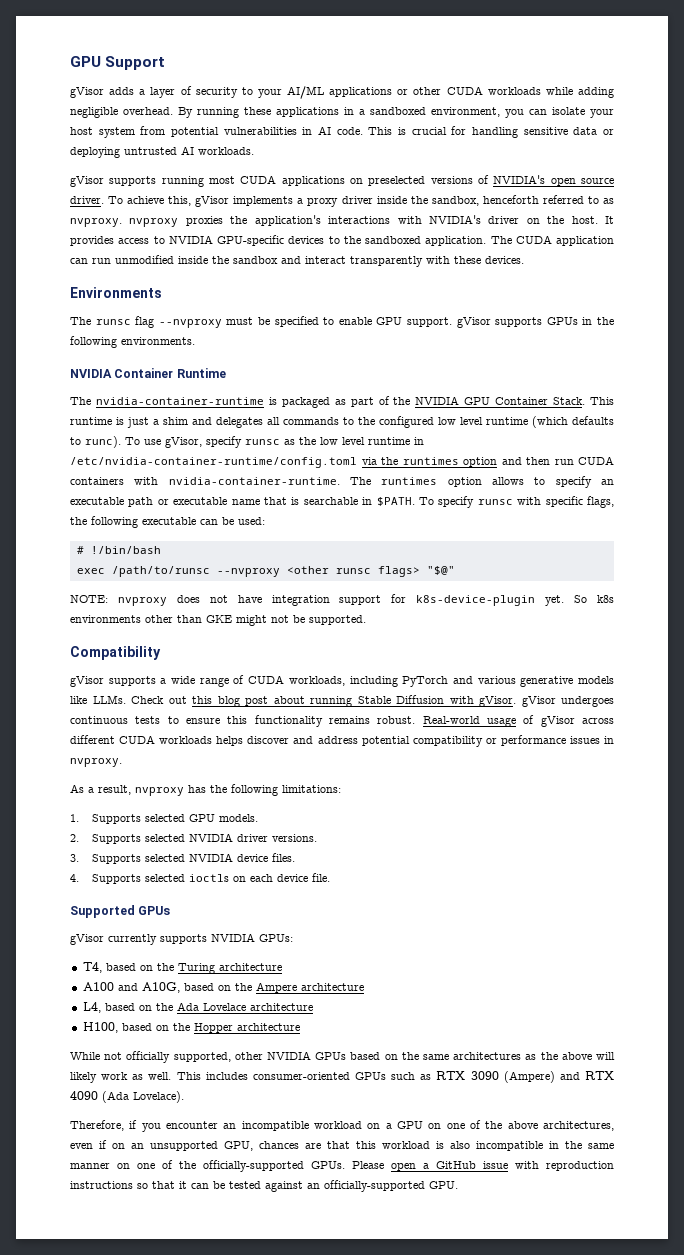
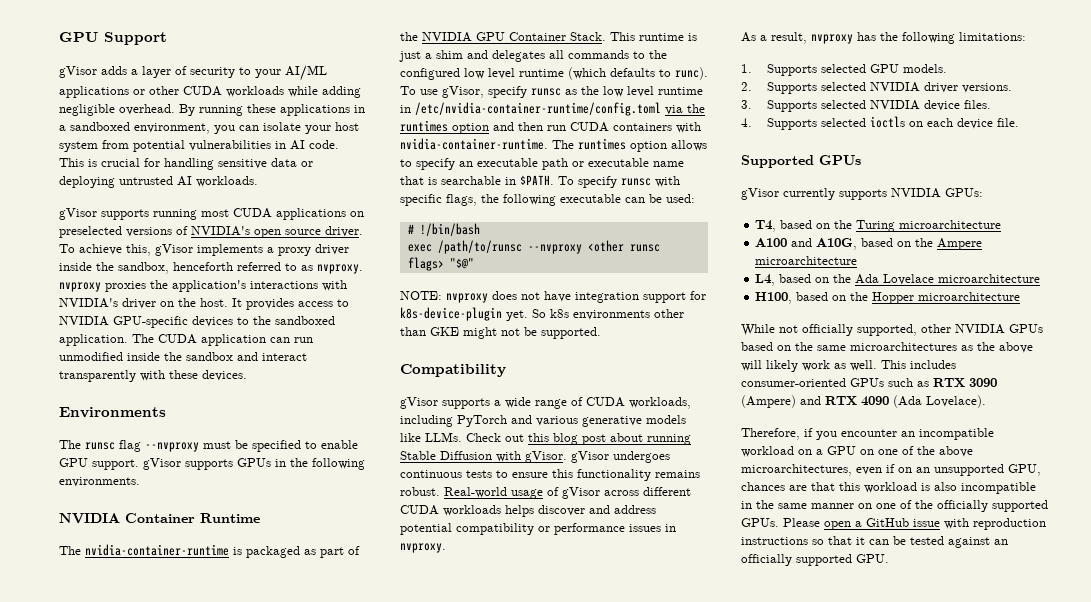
[218,963,282,971] architecture -> [899,220,1002,229] microarchitecture
[300,983,364,991] architecture -> [755,256,858,265] microarchitecture
[249,1003,313,1011] architecture -> [938,274,1041,283] microarchitecture
[236,1023,300,1031] architecture -> [918,292,1021,301] microarchitecture
[453,1052,522,1060] architectures -> [850,342,957,351] microarchitectures
[542,1121,614,1131] architectures, -> [741,464,852,476] microarchitectures,
[203,1160,304,1172] officially-supported -> [937,500,1048,512] officially supported
[324,1180,425,1192] officially-supported -> [741,554,852,566] officially supported

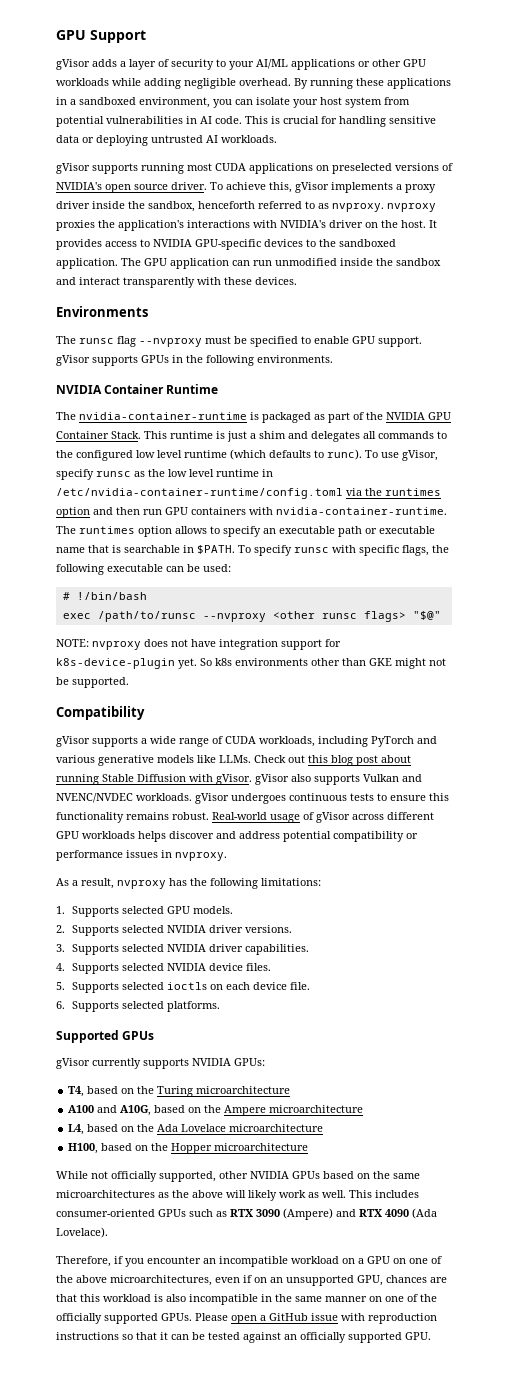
[183,86,222,96] CUDA -> [403,59,426,67] GPU
[158,334,197,344] CUDA -> [144,258,167,266] GPU
[570,122,609,132] CUDA -> [165,507,188,515] GPU
(609, 457) none -> [291,774,422,785] [56,793,229,804] also supports Vulkan and NVENC/NVDEC workloads. gVisor
[400,505,439,515] CUDA -> [56,831,79,839] GPU
(920, 105) none -> [208,944,309,955] [56,963,206,974] driver capabilities. // 4. Supports selected NVIDIA
[741,118,752,127] 4. -> [56,982,65,990] 5.
(1019, 122) none -> [56,1001,220,1012] // 6. Supports selected platforms.

